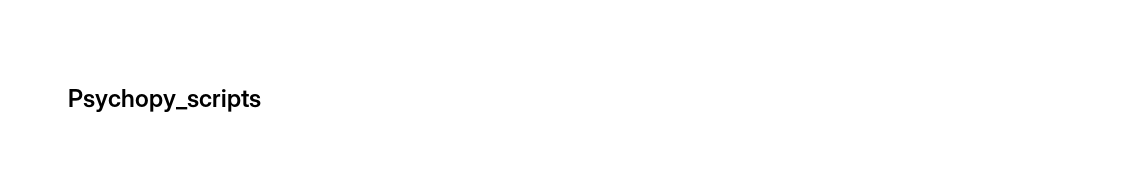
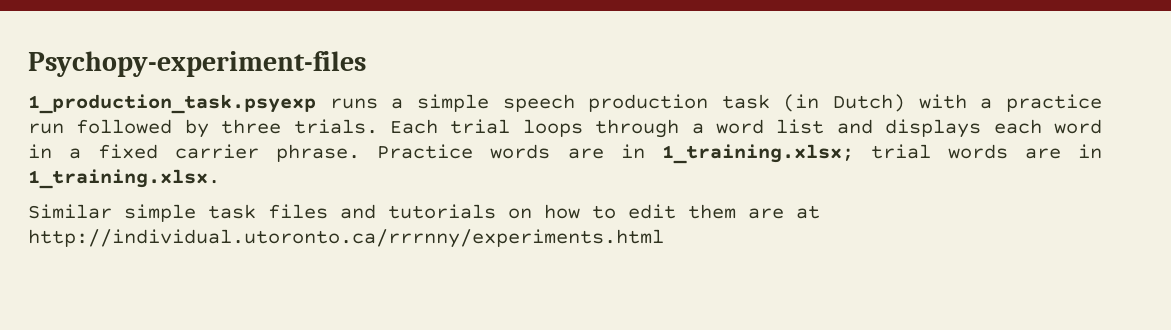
[68,89,261,112] Psychopy_scripts -> [28,51,366,77] [28,94,1102,114] [28,119,1102,138] [28,144,1103,164] [28,169,220,189] [28,204,820,222] [28,229,664,248] Psychopy-experiment-files // 1_production_task.psyexp runs a simple speech production task (in Dutch) with a practice run followed by three trials. Each trial loops through a word list and displays each word in a fixed carrier phrase. Practice words are in 1_training.xlsx; trial words are in 1_training.xlsx. // Similar simple task files and tutorials on how to edit them are at http://individual.utoronto.ca/rrrnny/experiments.html

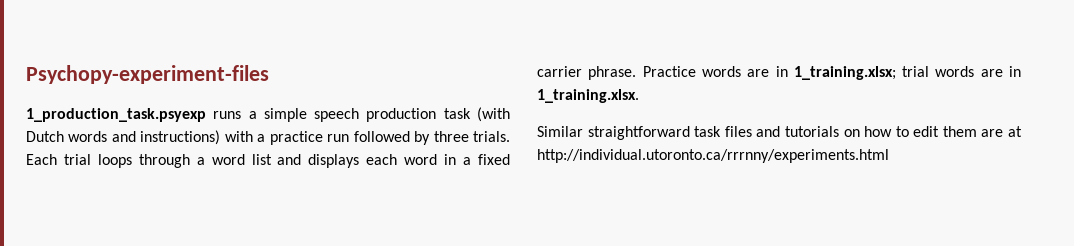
[783,94,906,112] (in Dutch) -> [476,107,510,122] [26,130,221,145] (with Dutch words and instructions)
[124,204,196,222] simple -> [587,126,690,140] straightforward

